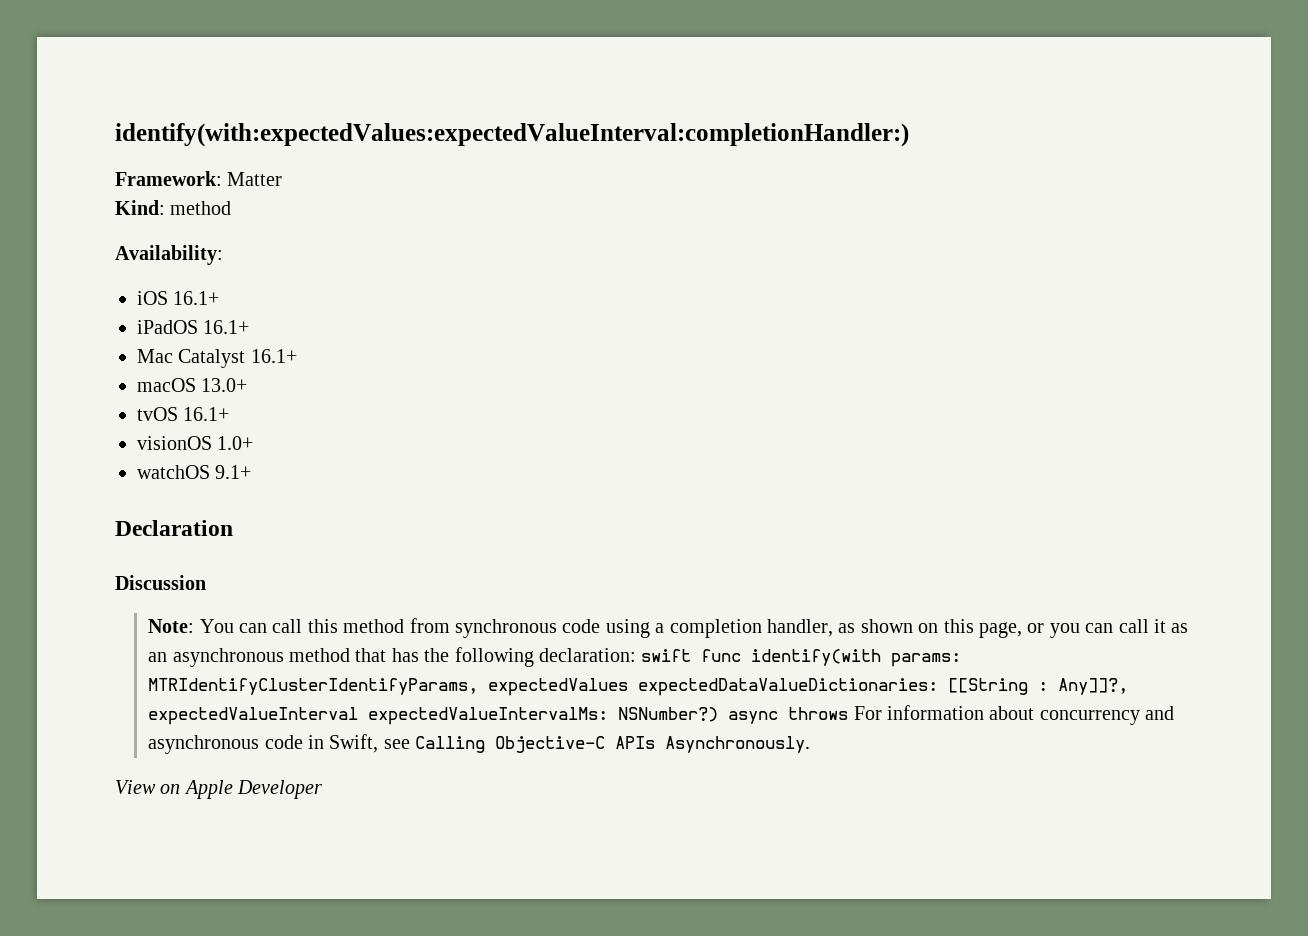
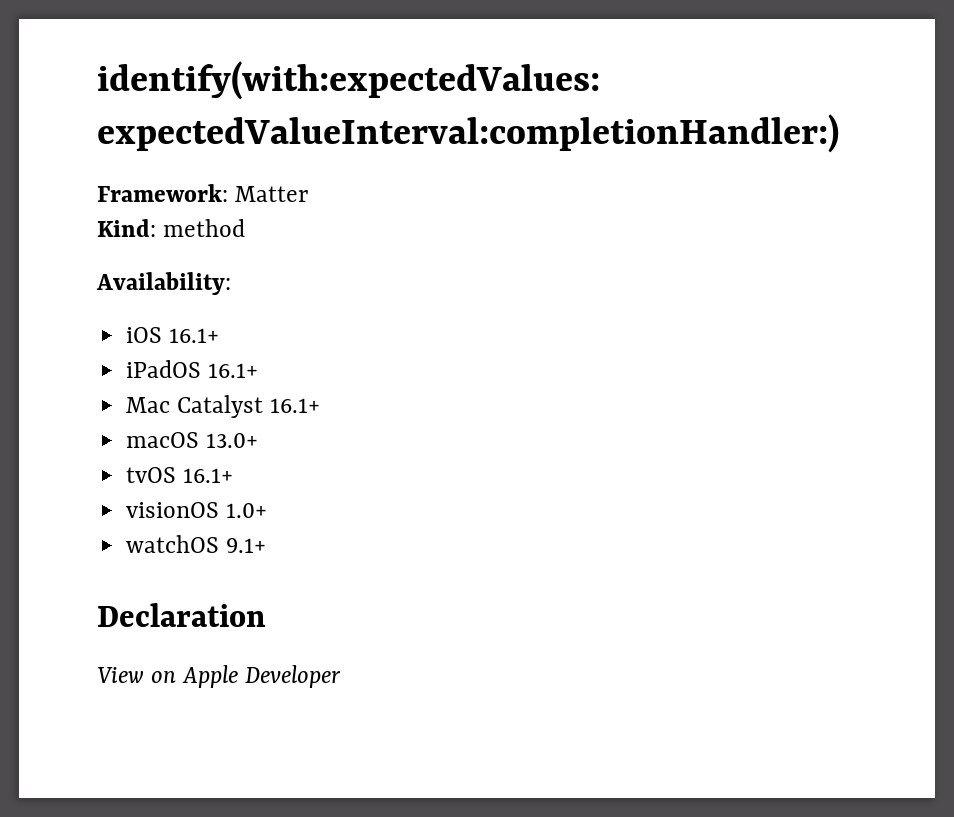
[115,575,206,590] [148,618,1189,638] [148,647,962,667] [148,678,1129,696] [148,705,1175,725] [148,734,811,754] // Discussion // Note: You can call this method from synchronous code using a completion handler, as shown on this page, or you can call it as an asynchronous method that has the following declaration: swift func identify(with params: MTRIdentifyClusterIdentifyParams, expectedValues expectedDataValueDictionaries: [[String : Any]]?, expectedValueInterval expectedValueIntervalMs: NSNumber?) async throws For information about concurrency and asynchronous code in Swift, see Calling Objective-C APIs Asynchronously. -> (266, 615) none

